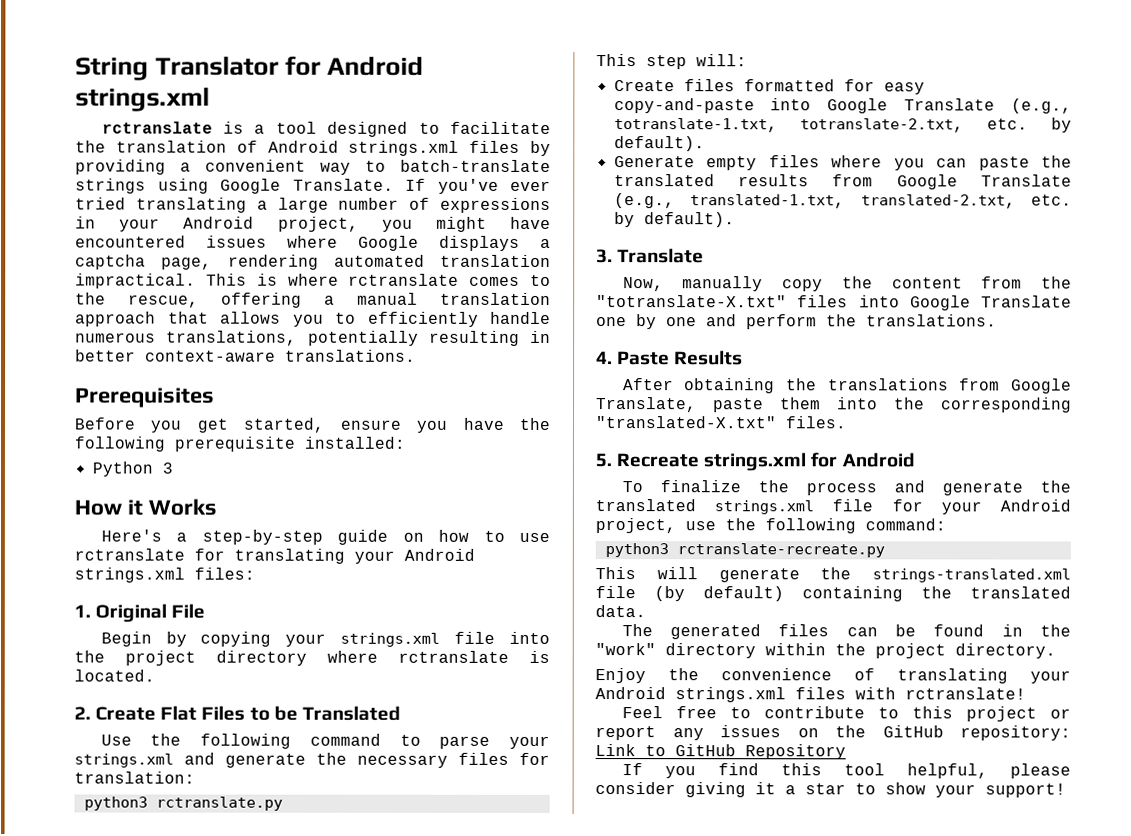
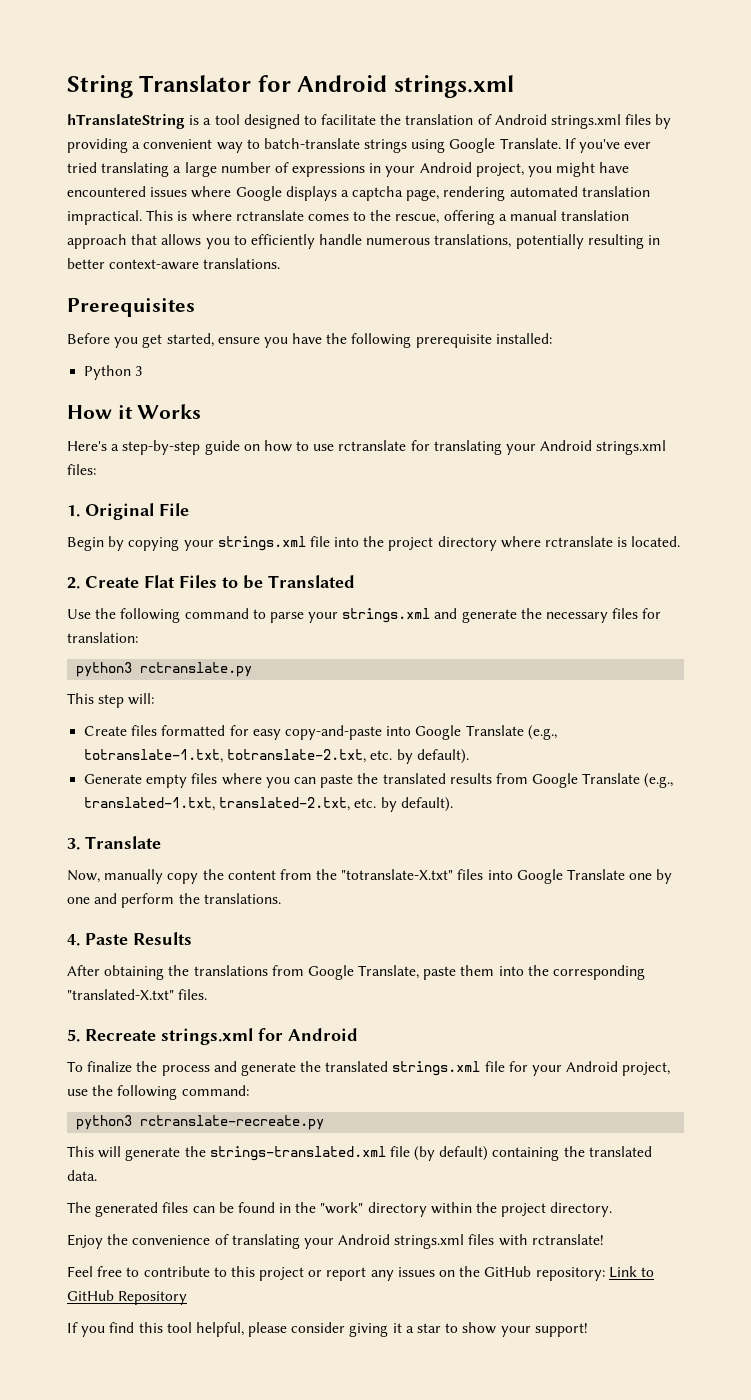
[101,121,213,134] rctranslate -> [67,114,185,129] hTranslateString

